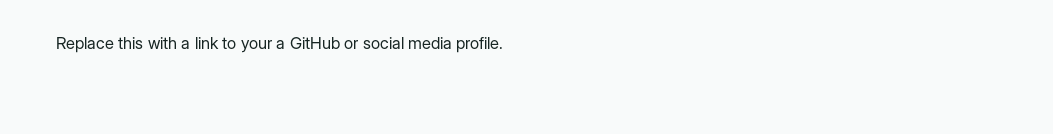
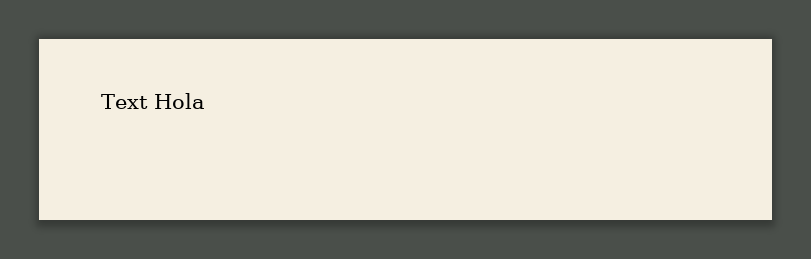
[56,37,504,53] Replace this with a link to your a GitHub or social media profile. -> [101,93,205,109] Text Hola

